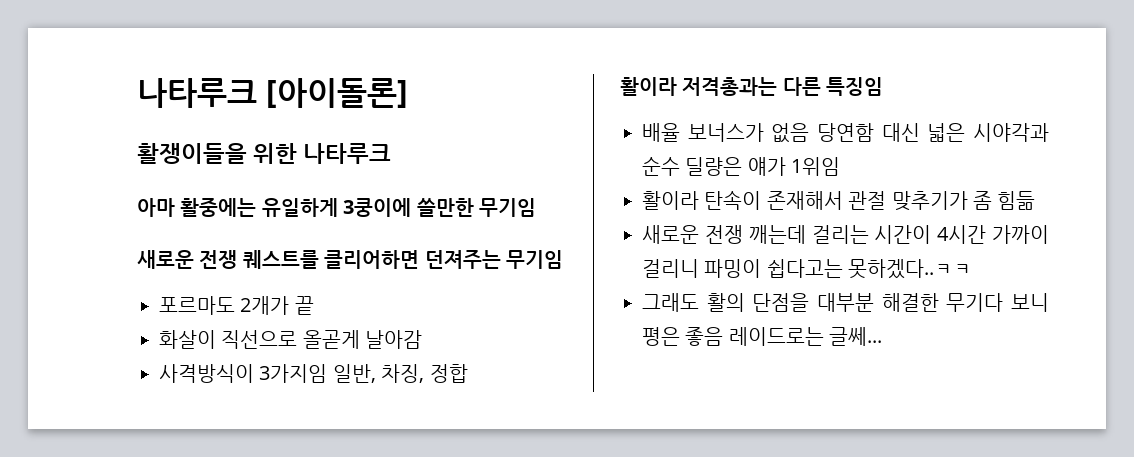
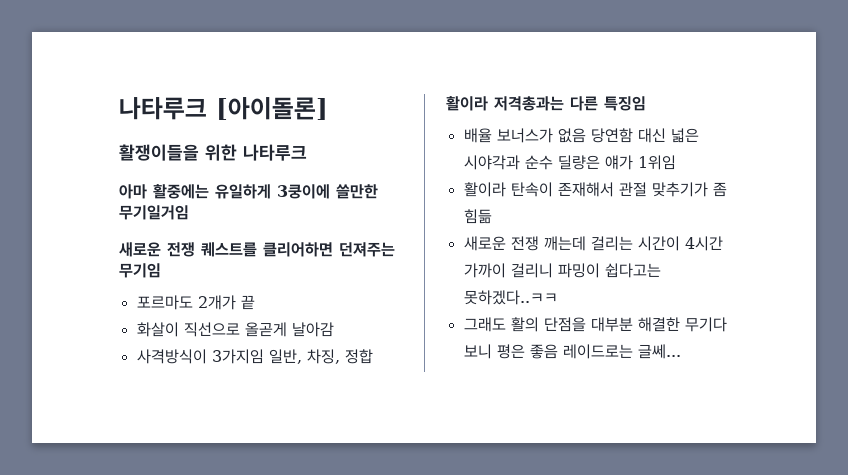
[479,198,536,217] 무기임 -> [119,205,189,220] 무기일거임

